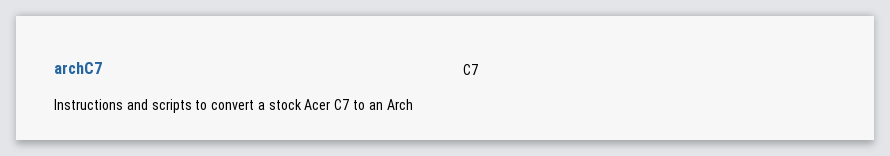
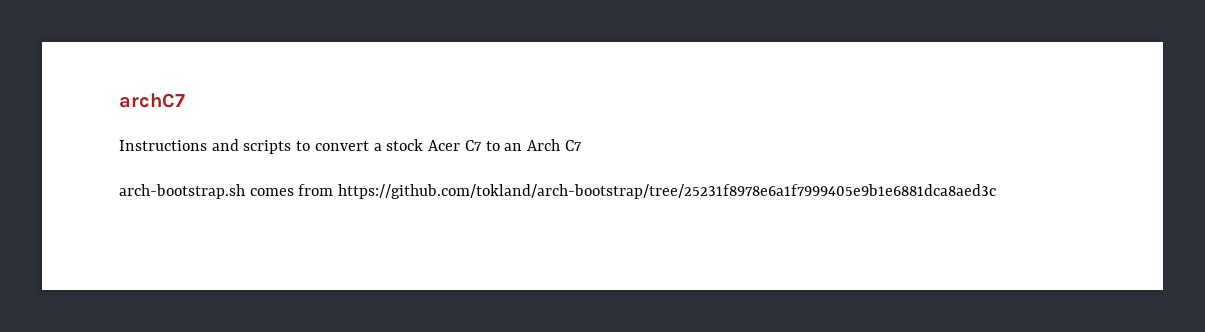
(478, 69) none -> [119,184,997,199] // arch-bootstrap.sh comes from https://github.com/tokland/arch-bootstrap/tree/25231f8978e6a1f7999405e9b1e6881dca8aed3c

